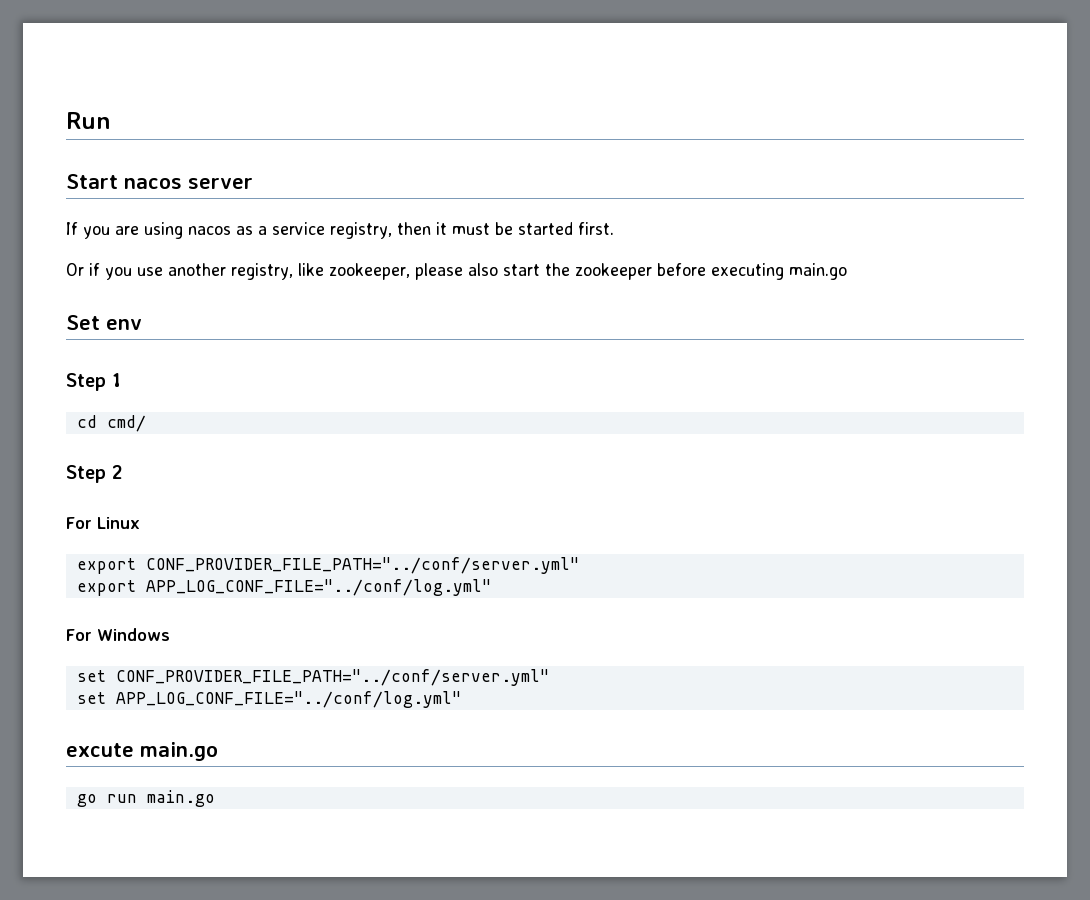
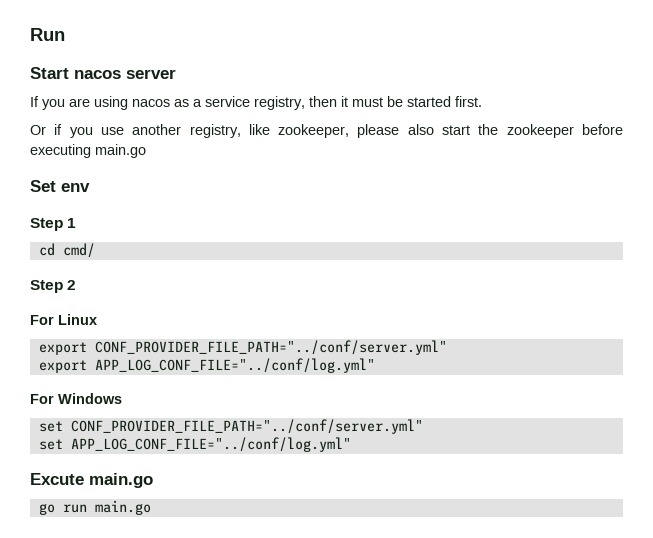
[66,743,134,757] excute -> [30,473,84,485] Excute

